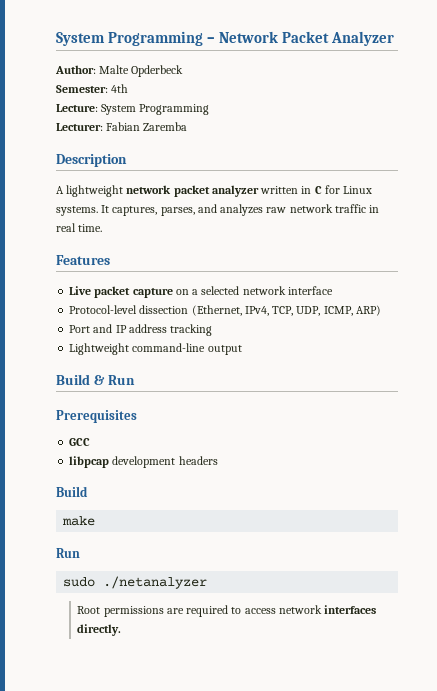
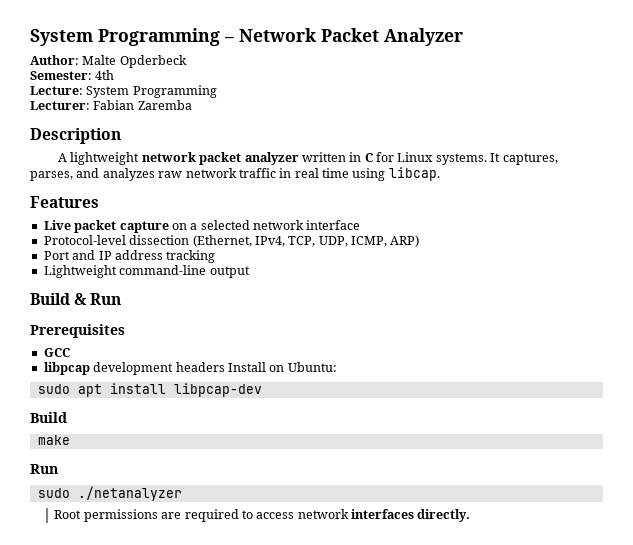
[78,224,103,232] time. -> [322,167,440,181] time using libcap.
(218, 460) none -> [227,362,337,372] [37,383,262,397] Install on Ubuntu: // sudo apt install libpcap-dev

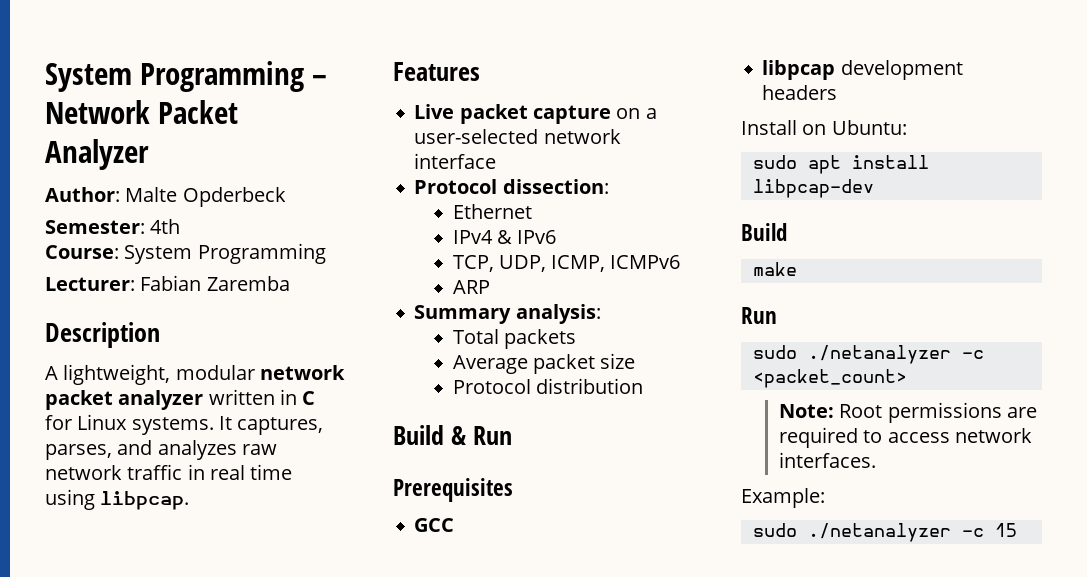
[30,86,83,95] Lecture: -> [45,245,119,259] Course:
[70,152,140,165] lightweight -> [63,364,255,385] lightweight, modular
[388,167,440,181] libcap. -> [100,491,190,510] libpcap.
[200,220,250,230] selected -> [414,129,539,144] user-selected
[43,235,420,247] [43,250,216,263] [43,265,250,278] Protocol-level dissection (Ethernet, IPv4, TCP, UDP, ICMP, ARP) // Port and IP address tracking // Lightweight command-line output -> [414,179,609,194] [452,204,532,219] [452,230,557,244] [452,255,681,272] [452,280,490,294] [414,304,601,324] [452,329,576,349] [452,353,636,374] [452,378,643,394] Protocol dissection: // Ethernet // IPv4 & IPv6 // TCP, UDP, ICMP, ICMPv6 // ARP // Summary analysis: // Total packets // Average packet size // Protocol distribution
(225, 367) none -> (838, 92) //
(182, 493) // -> [961,350,984,359] [752,369,907,388] [779,404,835,418] -c <packet_count> // Note:
[351,509,471,522] interfaces directly. -> [779,452,877,468] [741,488,825,508] [752,523,1017,542] interfaces. // Example: // sudo ./netanalyzer -c 15

